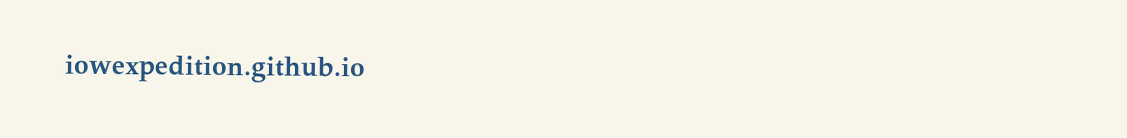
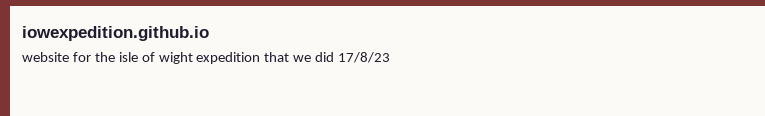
(366, 69) none -> [22,52,391,64] // website for the isle of wight expedition that we did 17/8/23

